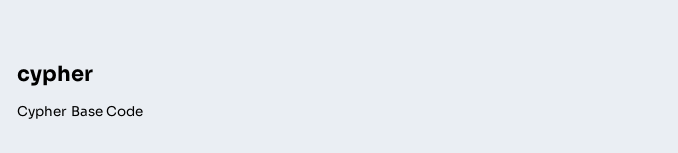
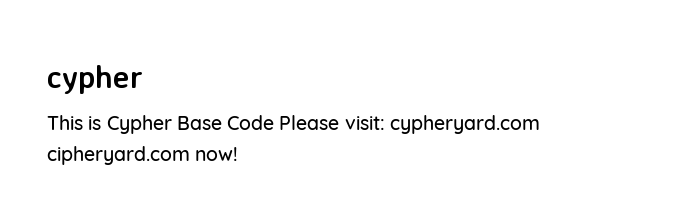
(93, 75) none -> [47,115,102,130] This is
(144, 111) none -> [279,115,540,134] [47,146,239,165] Please visit: cypheryard.com cipheryard.com now!

